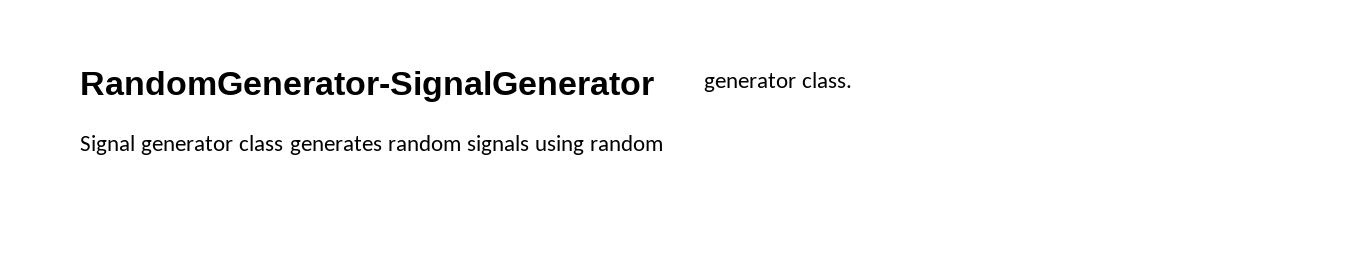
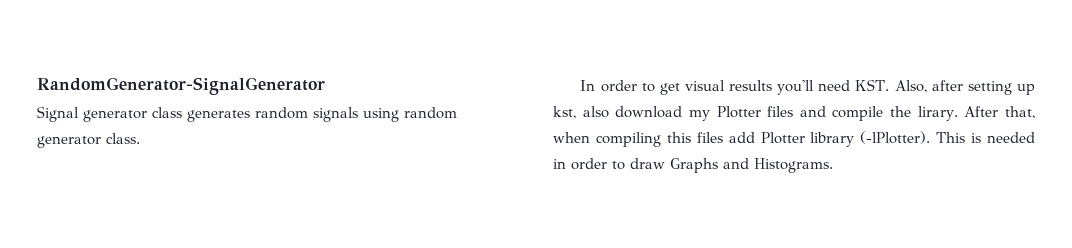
(853, 80) none -> [580,79,1035,95] [553,106,1035,121] [553,131,1035,147] [553,158,833,173] // In order to get visual results you'll need KST. Also, after setting up kst, also download my Plotter files and compile the lirary. After that, when compiling this files add Plotter library (-lPlotter). This is needed in order to draw Graphs and Histograms.

